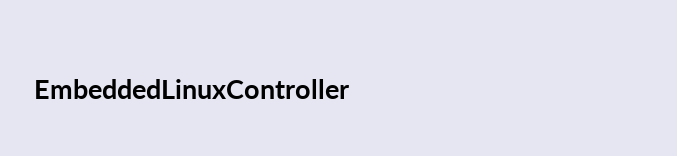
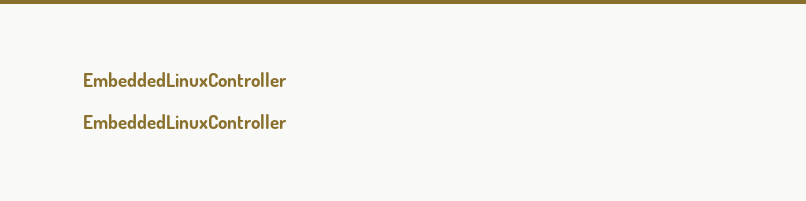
[34,79,349,99] EmbeddedLinuxController -> [83,72,287,87] [83,114,287,129] EmbeddedLinuxController // EmbeddedLinuxController

